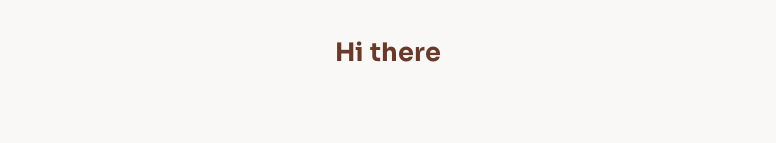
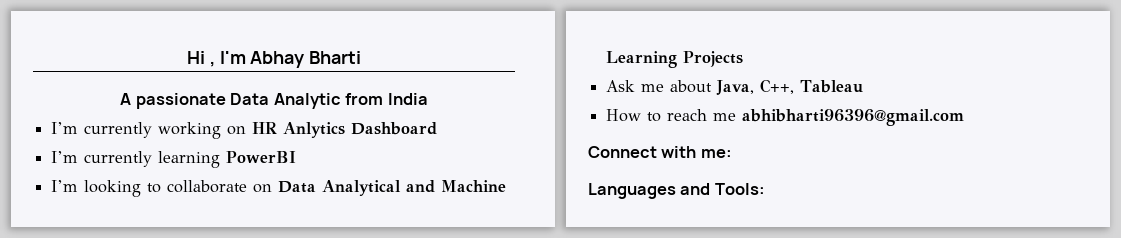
[370,42,442,62] there -> [209,51,362,68] [120,93,428,109] [51,122,438,139] [51,151,297,168] [51,180,507,197] [606,51,744,68] [606,79,864,95] [606,109,965,126] [588,146,732,158] [588,183,765,199] , I'm Abhay Bharti // A passionate Data Analytic from India // I’m currently working on HR Anlytics Dashboard // I’m currently learning PowerBI // I’m looking to collaborate on Data Analytical and Machine Learning Projects // Ask me about Java, C++, Tableau // How to reach me abhibharti96396@gmail.com // Connect with me: // Languages and Tools:

